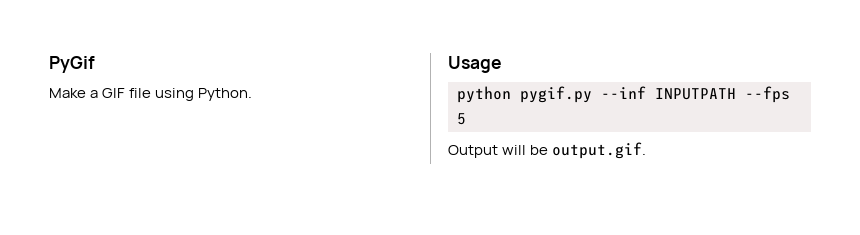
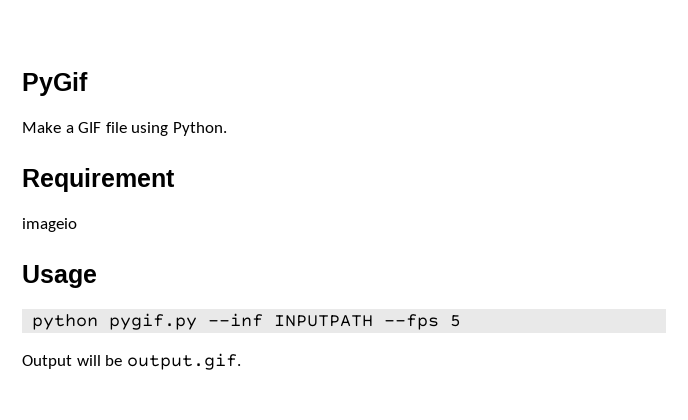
(253, 94) none -> [22,168,175,192] [22,218,77,232] // Requirement // imageio

